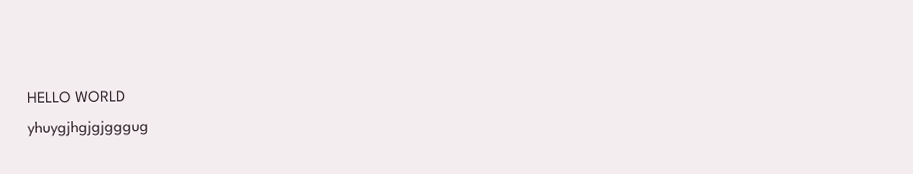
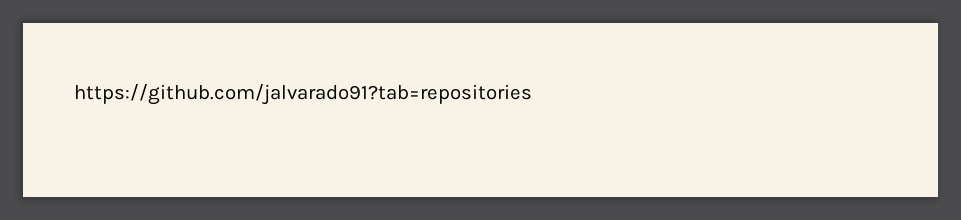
[27,90,127,104] [27,119,149,137] HELLO WORLD // yhuygjhgjgjgggug -> [74,84,532,105] https://github.com/jalvarado91?tab=repositories

